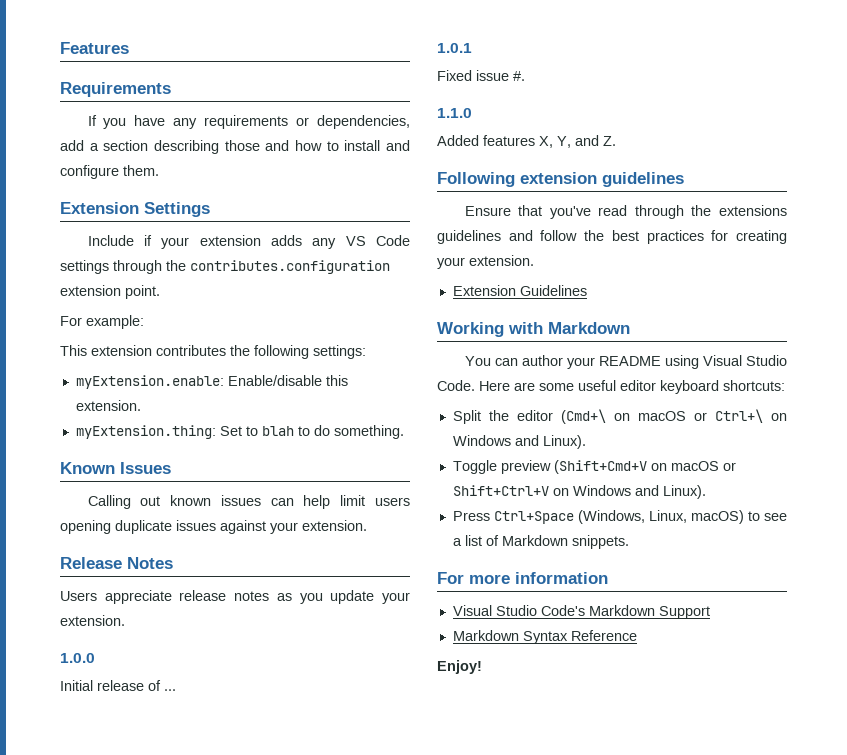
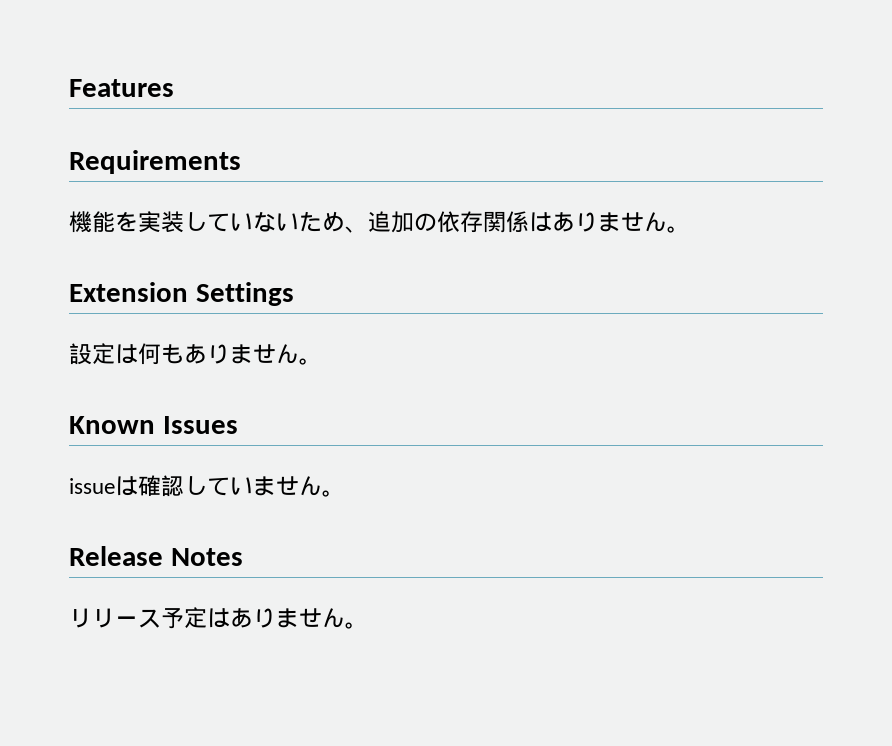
[87,115,410,129] [60,140,411,154] [60,165,159,179] [60,202,210,217] [87,235,410,249] [60,260,390,274] [60,285,160,299] [60,315,144,329] [60,345,366,359] [75,375,348,389] [75,400,141,411] [75,425,404,439] [60,462,171,474] [87,495,410,509] [60,520,367,534] [60,557,173,569] [60,590,411,604] [60,615,125,626] [60,653,95,663] [60,680,176,691] [437,43,472,53] [437,70,525,81] [437,108,472,118] [437,135,616,148] [437,172,684,187] [464,205,787,219] [437,230,787,244] [437,255,534,269] [452,285,587,296] [437,322,630,337] [464,355,787,369] [437,380,785,394] [452,409,787,424] [452,435,586,449] [452,460,736,474] [452,485,706,499] [452,510,787,524] [452,535,629,549] [437,572,608,584] [452,605,710,619] [452,630,637,644] [437,660,482,674] If you have any requirements or dependencies, add a section describing those and how to install and configure them. // Extension Settings // Include if your extension adds any VS Code settings through the contributes.configuration extension point. // For example: // This extension contributes the following settings: // myExtension.enable: Enable/disable this extension. // myExtension.thing: Set to blah to do something. // Known Issues // Calling out known issues can help limit users opening duplicate issues against your extension. // Release Notes // Users appreciate release notes as you update your extension. // 1.0.0 // Initial release of ... // 1.0.1 // Fixed issue #. // 1.1.0 // Added features X, Y, and Z. // Following extension guidelines // Ensure that you've read through the extensions guidelines and follow the best practices for creating your extension. // Extension Guidelines // Working with Markdown // You can author your README using Visual Studio Code. Here are some useful editor keyboard shortcuts: // Split the editor (Cmd+\ on macOS or Ctrl+\ on Windows and Linux). // Toggle preview (Shift+Cmd+V on macOS or Shift+Ctrl+V on Windows and Linux). // Press Ctrl+Space (Windows, Linux, macOS) to see a list of Markdown snippets. // For more information // Visual Studio Code's Markdown Support // Markdown Syntax Reference // Enjoy! -> [69,211,690,233] [69,282,294,306] [69,343,322,365] [69,416,238,434] [69,475,345,497] [69,546,243,566] [69,607,368,629] 機能を実装していないため、追加の依存関係はありません。 // Extension Settings // 設定は何もありません。 // Known Issues // issueは確認していません。 // Release Notes // リリース予定はありません。

